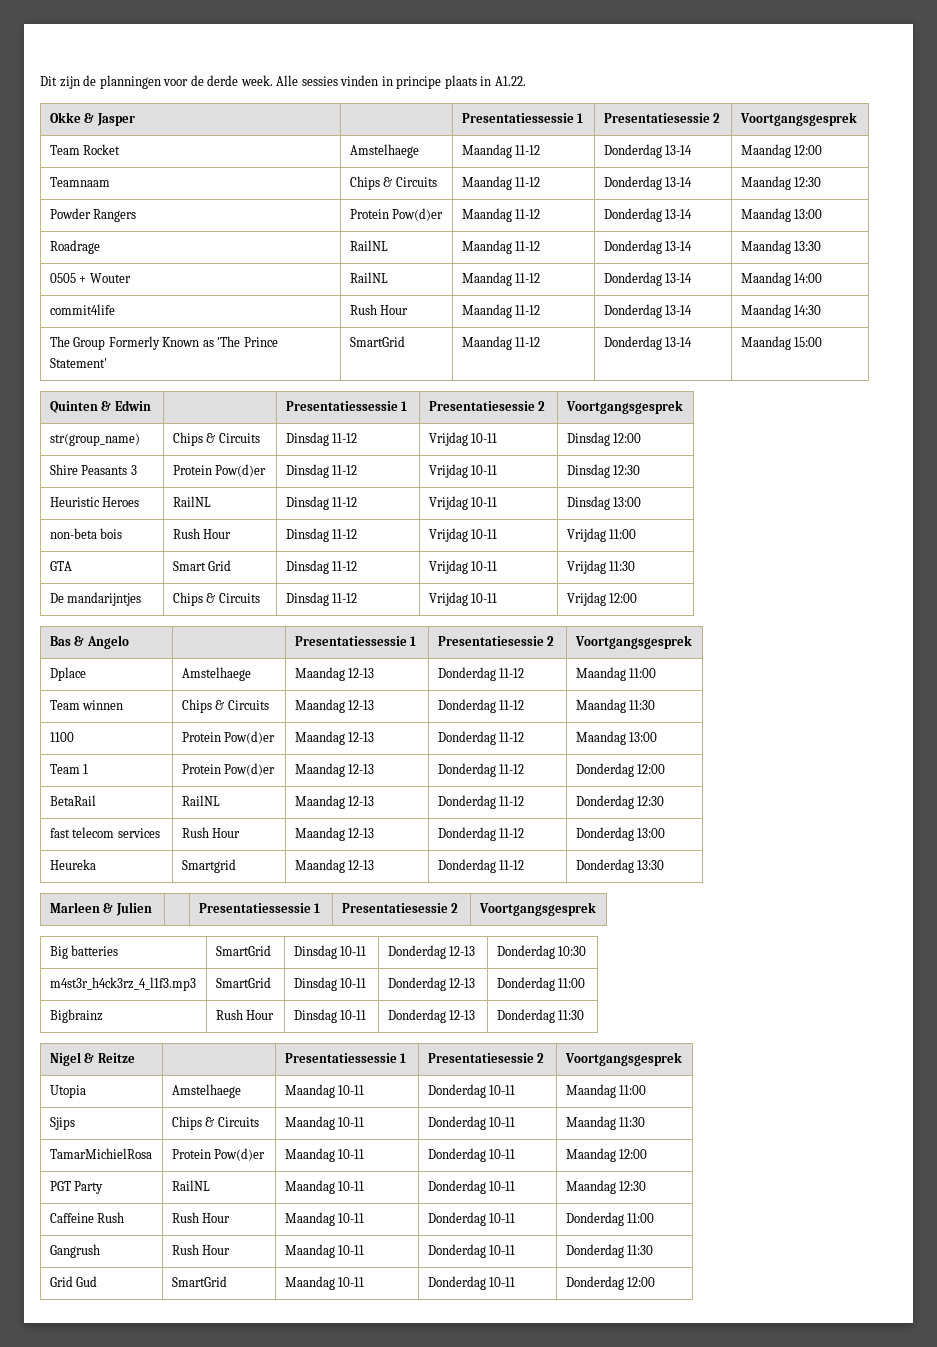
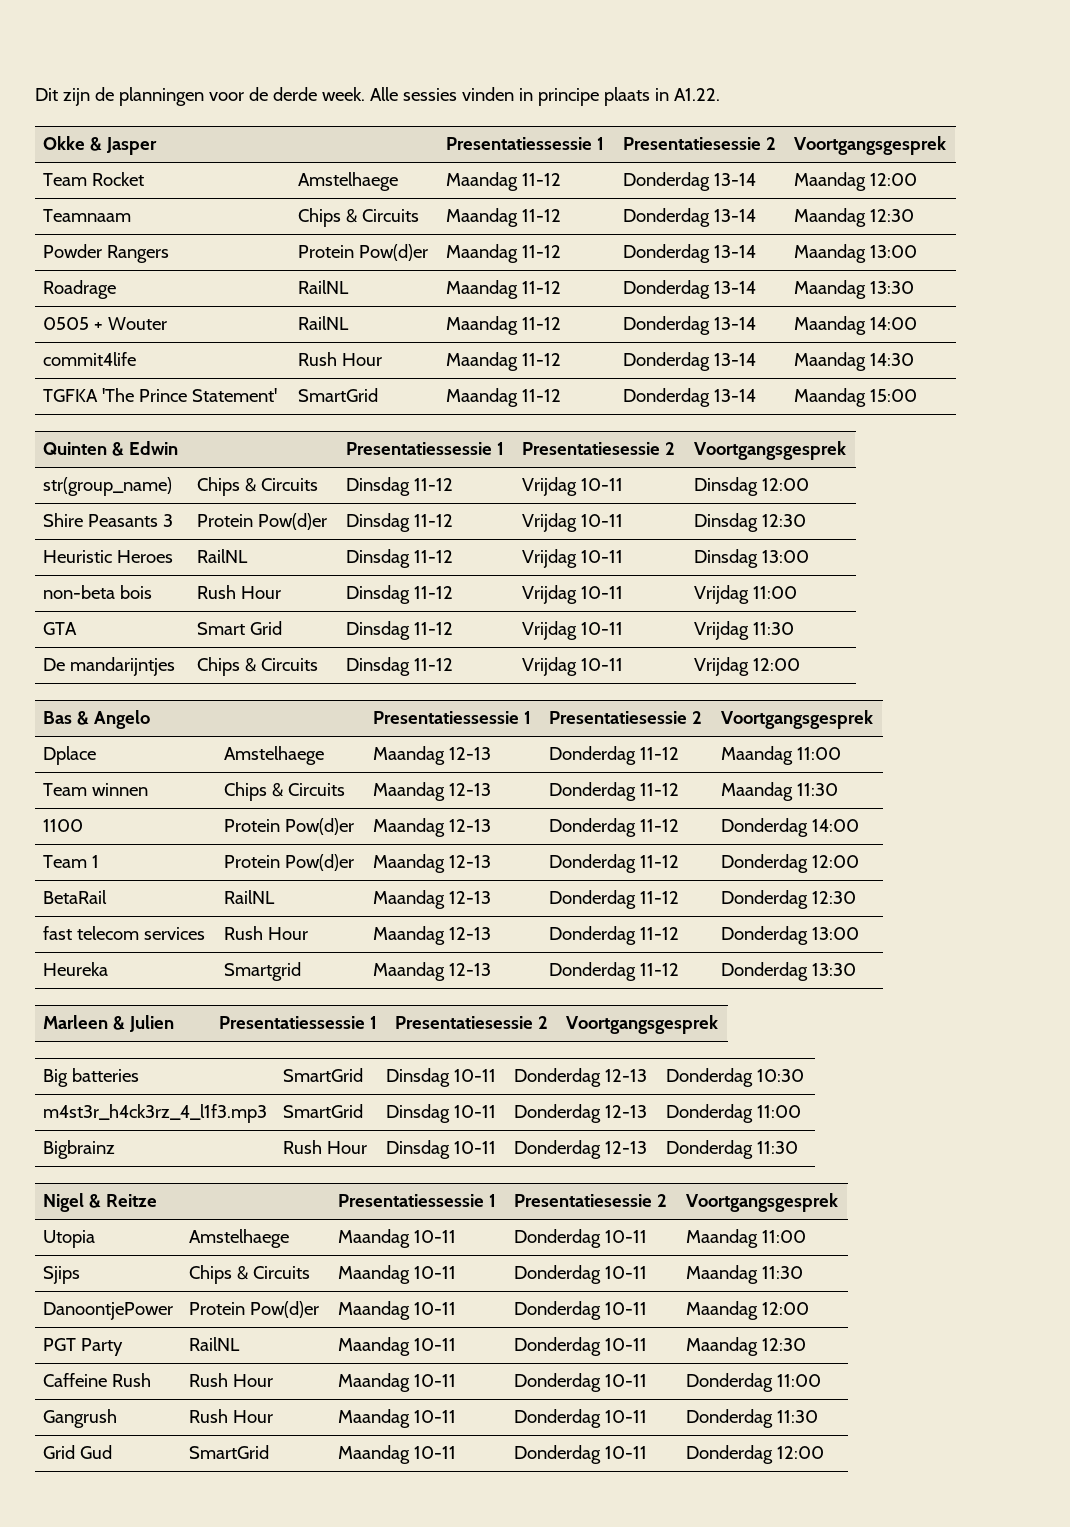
[49,336,214,350] The Group Formerly Known as -> [42,389,98,402] TGFKA
[575,731,658,745] Maandag 13:00 -> [720,818,859,837] Donderdag 14:00
[49,1148,152,1159] TamarMichielRosa -> [42,1302,173,1320] DanoontjePower

